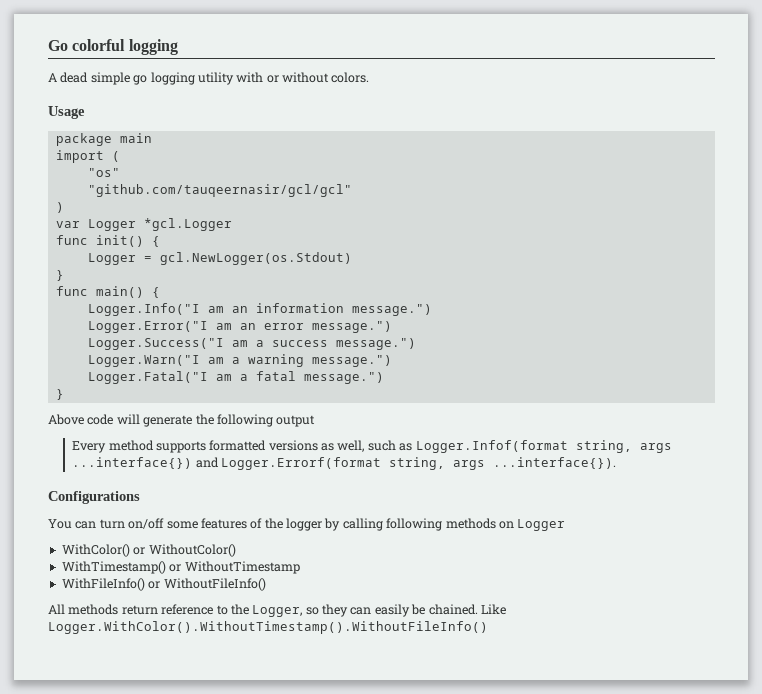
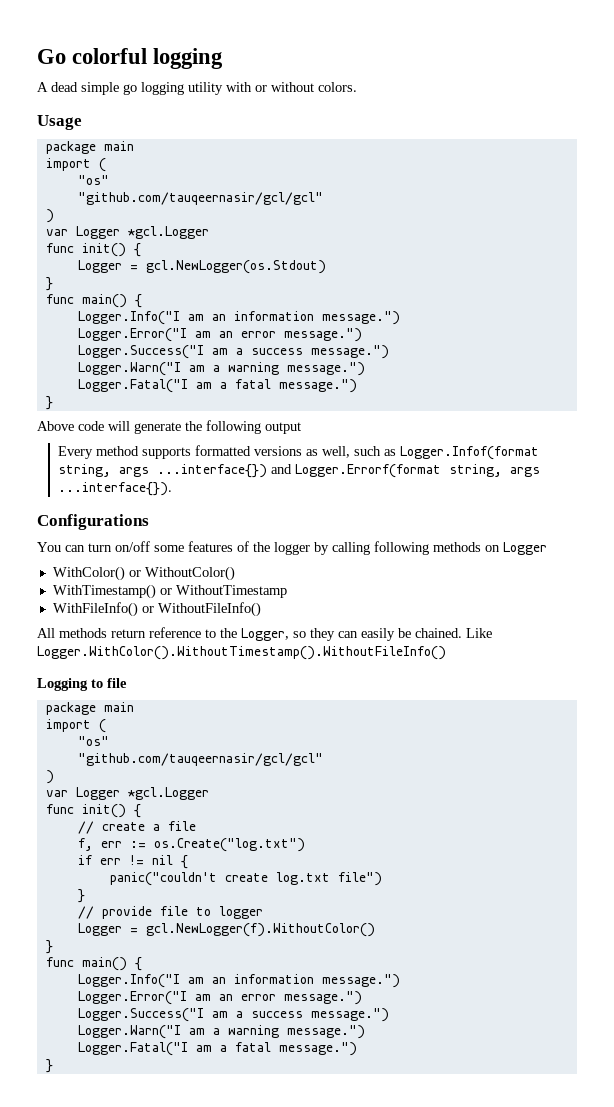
(488, 627) none -> [37,678,127,691] [45,702,134,715] [45,719,106,733] [77,736,109,746] [77,753,323,766] [45,770,54,784] [45,787,209,800] [45,804,141,818] [77,821,196,834] [77,838,305,852] [77,855,188,869] [109,872,382,886] [77,889,85,903] [77,906,263,919] [77,923,375,937] [45,940,53,954] [45,957,142,971] [77,974,400,988] [77,991,362,1005] [77,1008,389,1022] [77,1025,365,1039] [77,1042,357,1056] [45,1059,53,1073] // Logging to file // package main // import ( // "os" // "github.com/tauqeernasir/gcl/gcl" // ) // var Logger *gcl.Logger // func init() { // // create a file // f, err := os.Create("log.txt") // if err != nil { // panic("couldn't create log.txt file") // } // // provide file to logger // Logger = gcl.NewLogger(f).WithoutColor() // } // func main() { // Logger.Info("I am an information message.") // Logger.Error("I am an error message.") // Logger.Success("I am a success message.") // Logger.Warn("I am a warning message.") // Logger.Fatal("I am a fatal message.") // }

